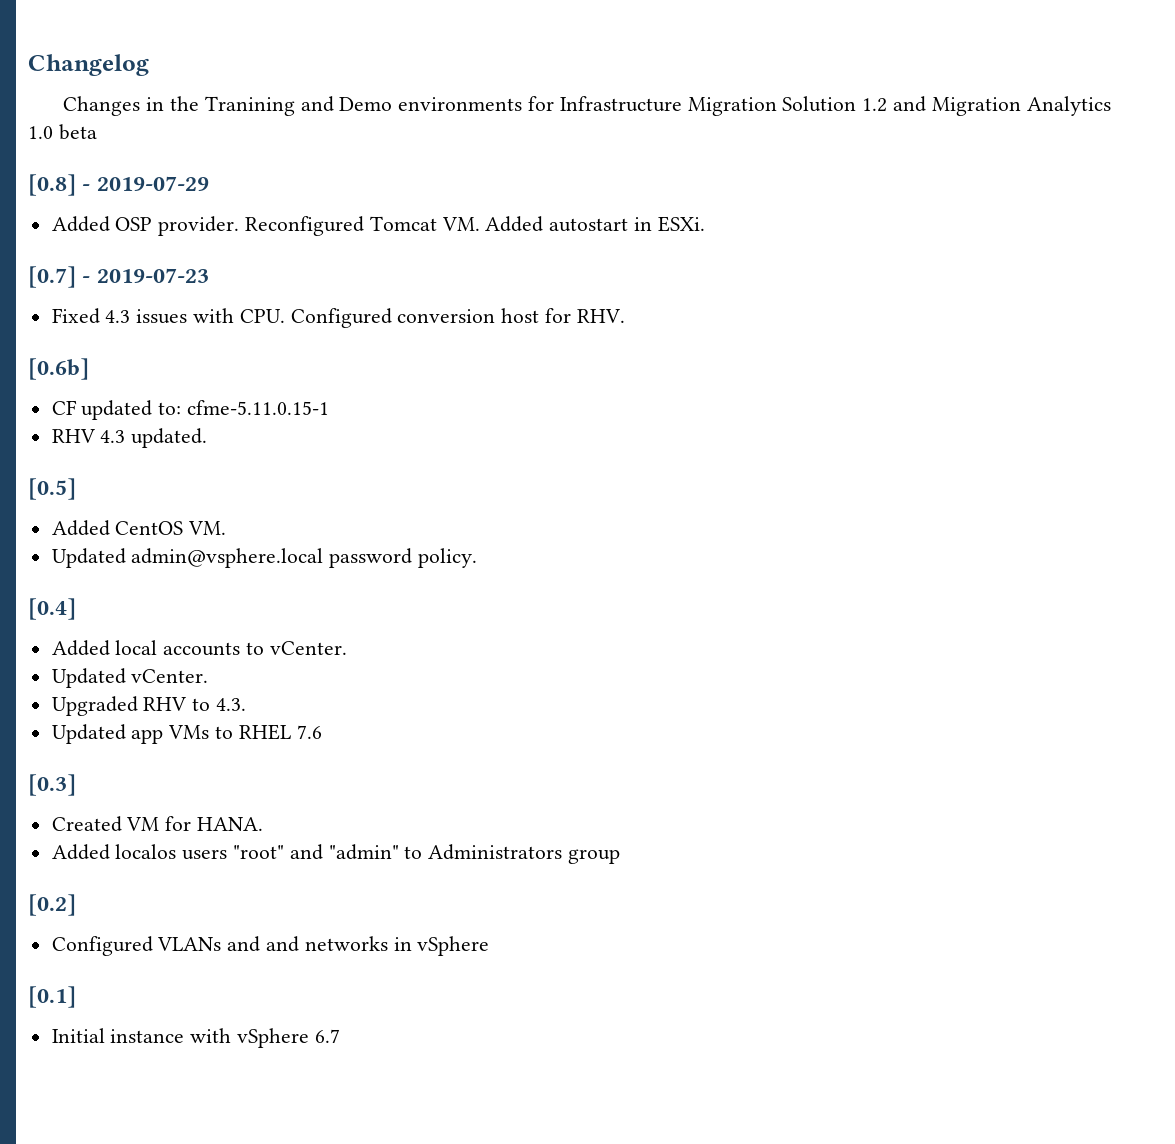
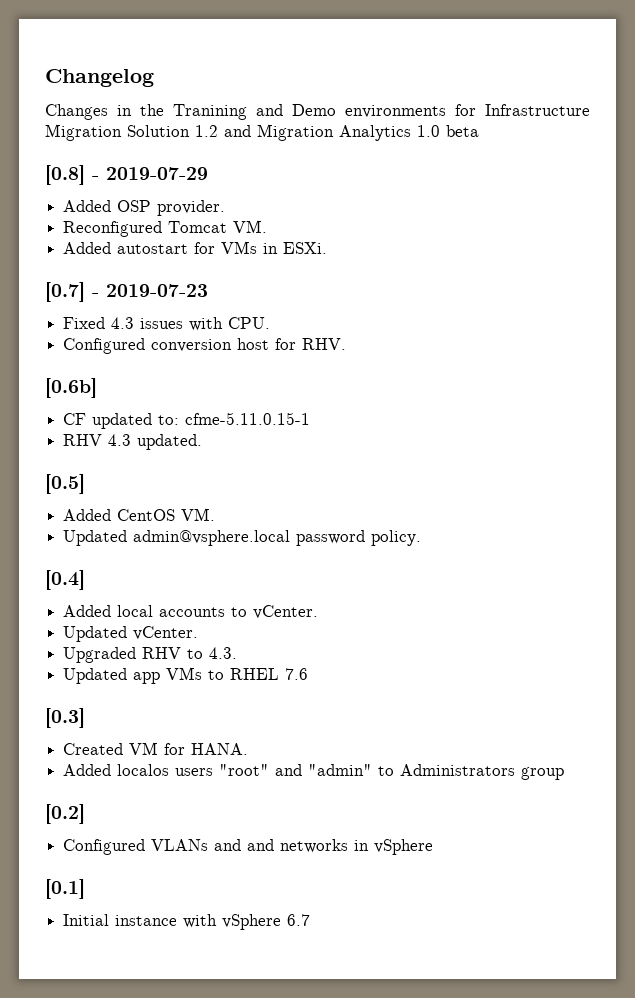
(240, 226) none -> (226, 208) //
(480, 224) none -> (268, 226) //
(629, 225) none -> [194,241,258,254] for VMs
(285, 316) none -> (271, 323) //

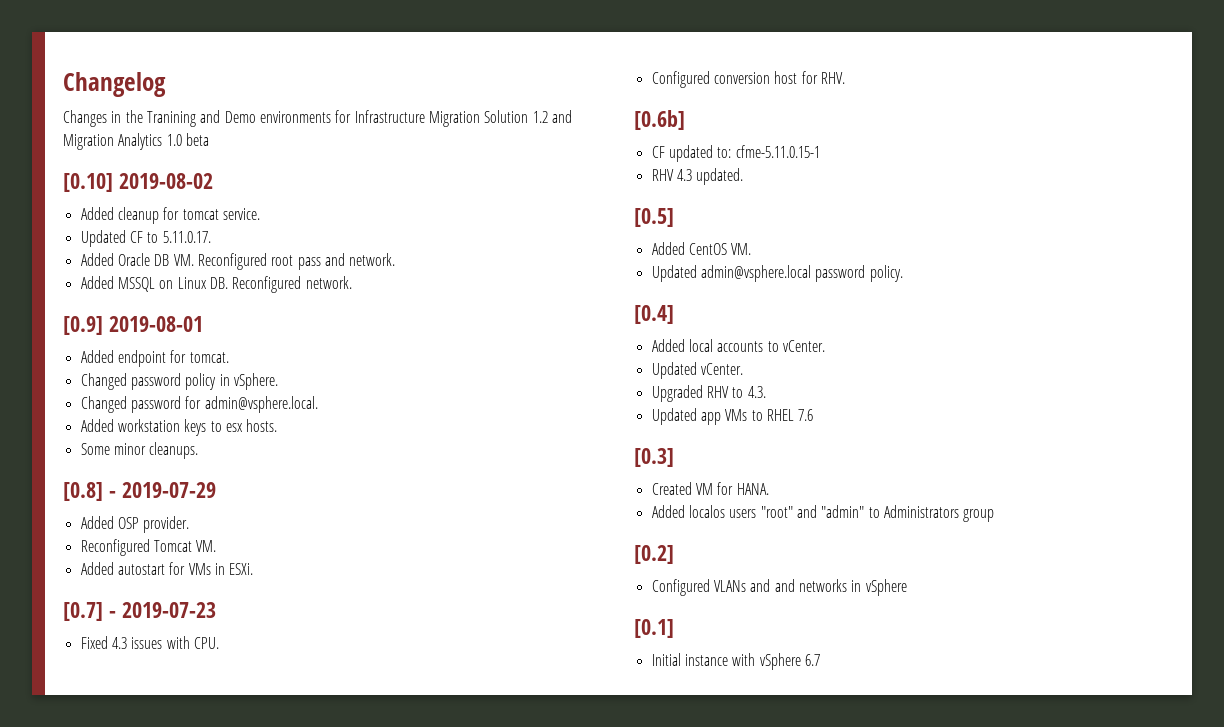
(479, 131) none -> [63,173,213,192] [80,207,260,224] [80,230,211,247] [80,253,396,270] [80,276,352,293] [63,316,203,335] [80,350,229,367] [80,373,278,390] [80,396,318,413] [80,419,278,436] [80,442,199,459] // [0.10] 2019-08-02 // Added cleanup for tomcat service. // Updated CF to 5.11.0.17. // Added Oracle DB VM. Reconfigured root pass and network. // Added MSSQL on Linux DB. Reconfigured network. // [0.9] 2019-08-01 // Added endpoint for tomcat. // Changed password policy in vSphere. // Changed password for admin@vsphere.local. // Added workstation keys to esx hosts. // Some minor cleanups.

